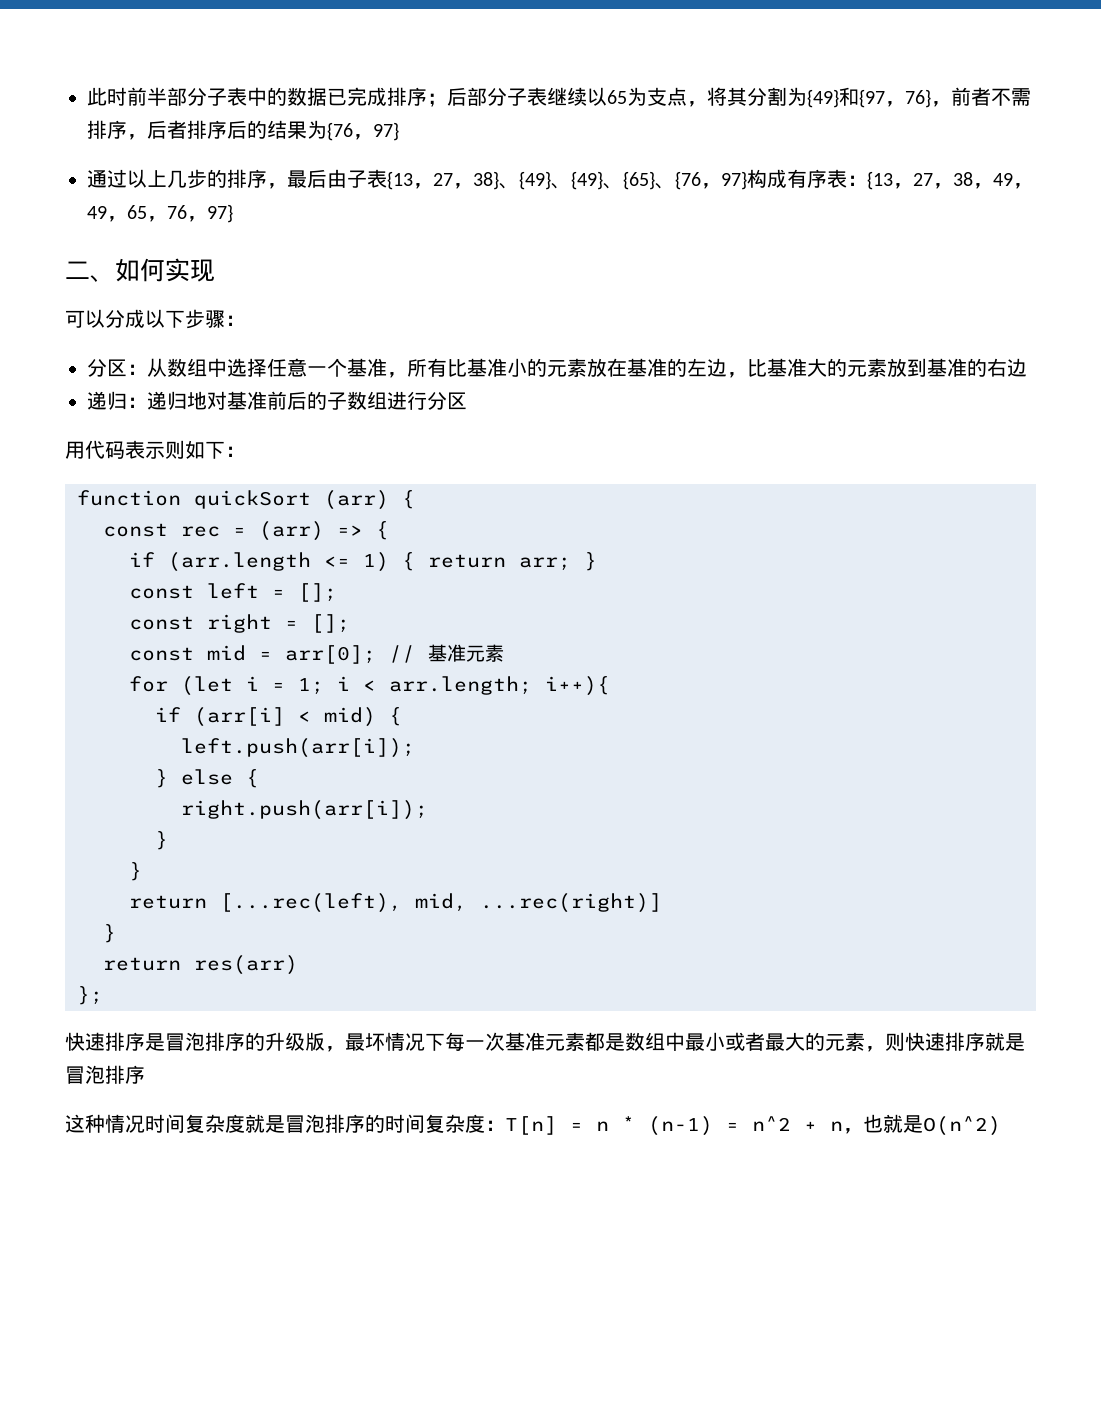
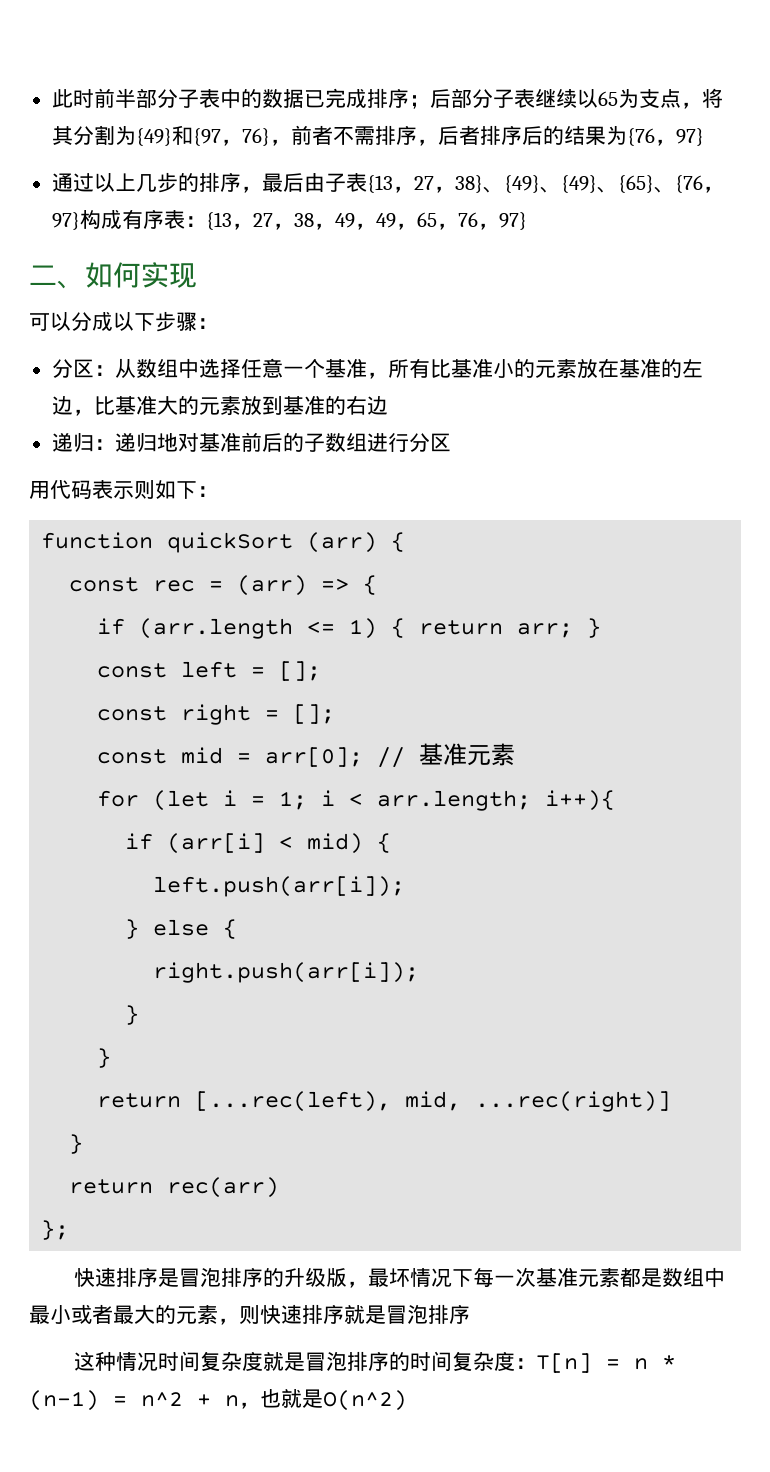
[194,955,298,975] res(arr) -> [167,1177,280,1198] rec(arr)

